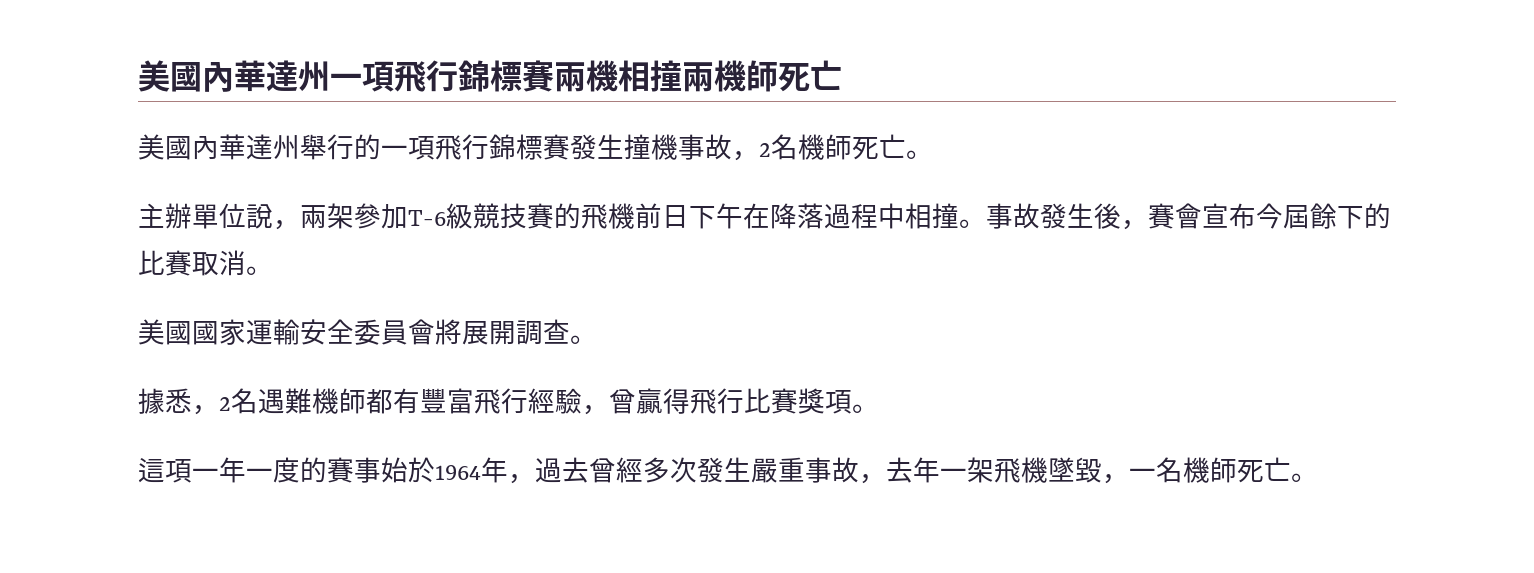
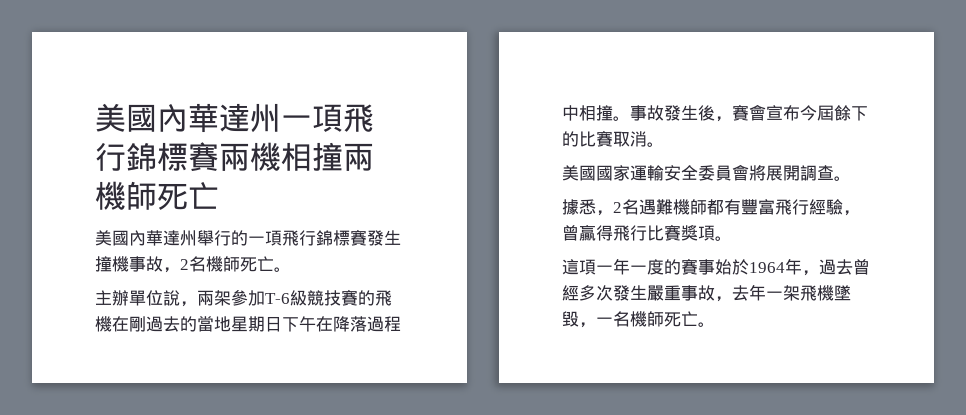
[635,203,662,229] 前 -> [112,316,265,332] 在剛過去的當地星期

